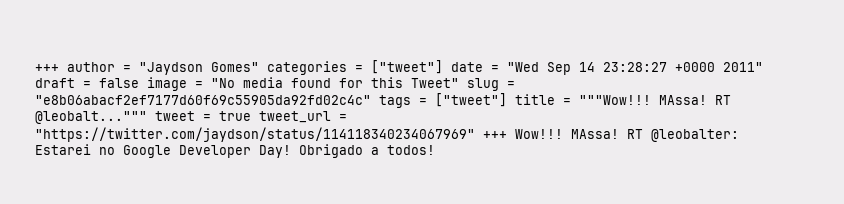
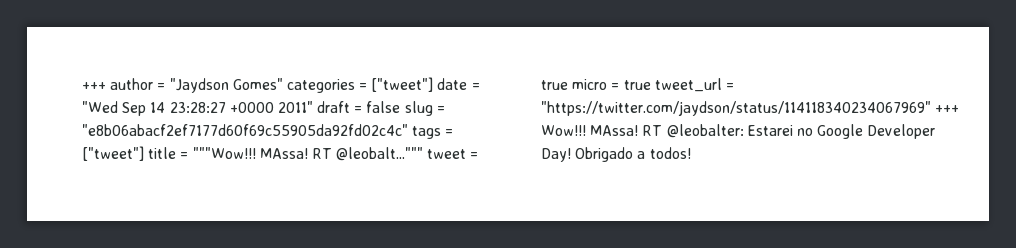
[147,77,459,91] image = "No media found for this Tweet" -> (401, 107) none
(251, 116) none -> [572,79,651,90] micro = true

